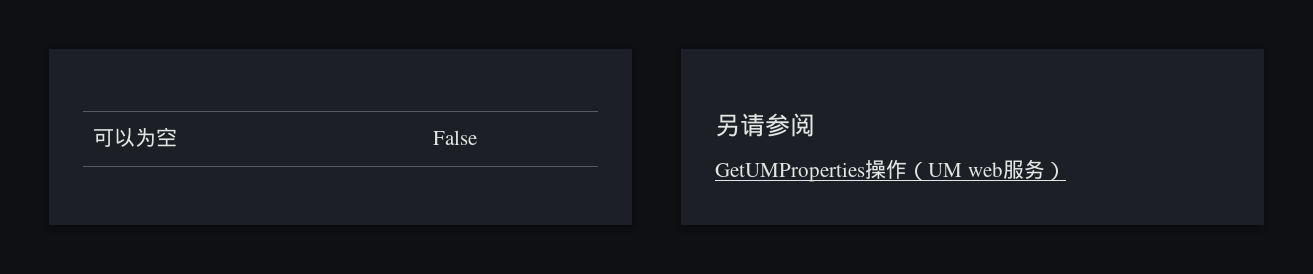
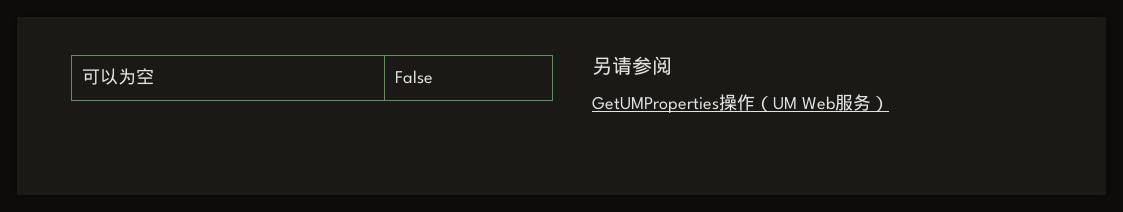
[967,162,1003,177] web -> [801,96,835,110] Web

